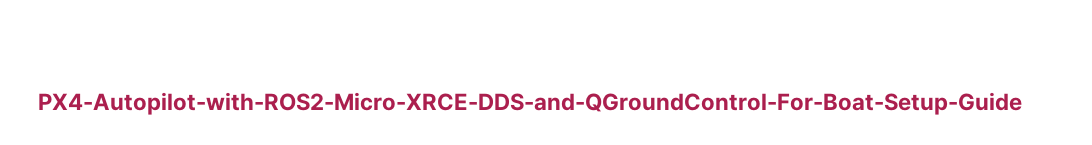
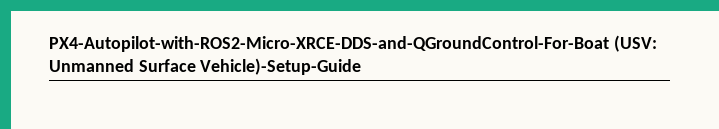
[38,92,1022,115] PX4-Autopilot-with-ROS2-Micro-XRCE-DDS-and-QGroundControl-For-Boat-Setup-Guide -> [49,35,657,52] [49,58,362,75] PX4-Autopilot-with-ROS2-Micro-XRCE-DDS-and-QGroundControl-For-Boat (USV: Unmanned Surface Vehicle)-Setup-Guide

